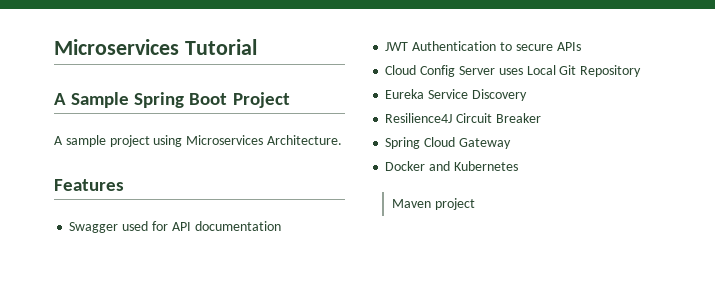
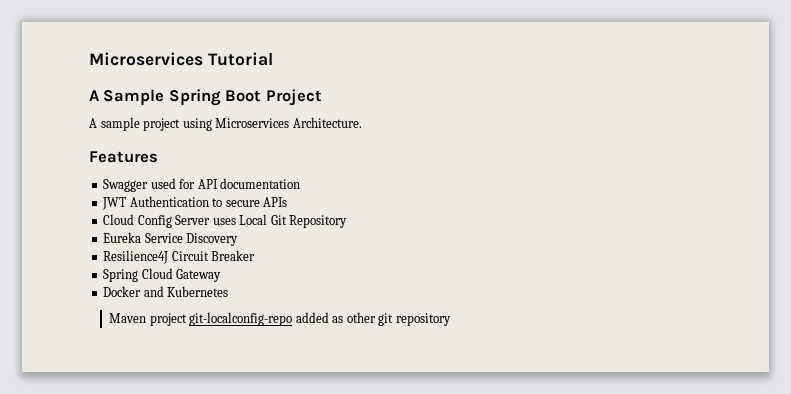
(475, 204) none -> [189,312,451,326] git-localconfig-repo added as other git repository

